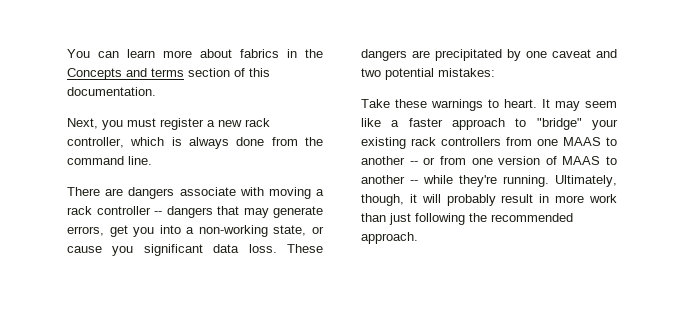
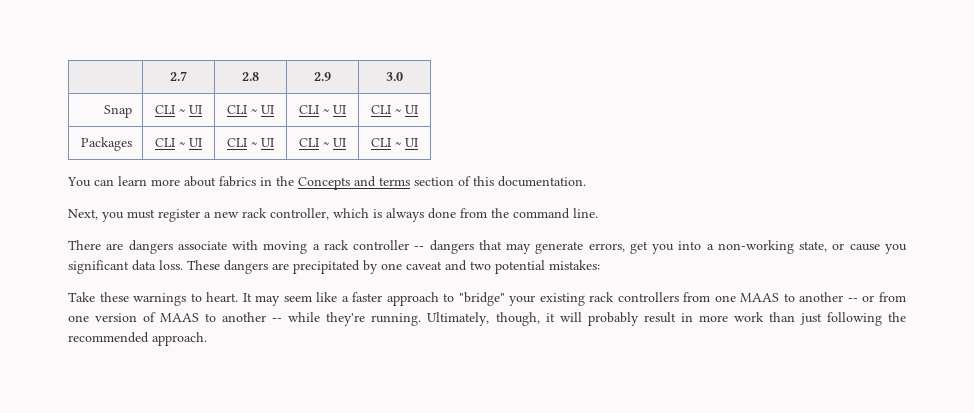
(67, 53) none -> [170,71,187,81] [242,72,259,81] [314,72,331,81] [386,72,403,81] [103,105,132,118] [155,105,202,114] [227,105,274,114] [299,105,346,114] [371,105,418,114] [80,137,132,151] [155,138,202,147] [227,138,274,147] [299,138,346,147] [371,138,418,147] | 2.7 | 2.8 | 2.9 | 3.0 // Snap | CLI ~ UI | CLI ~ UI | CLI ~ UI | CLI ~ UI // Packages | CLI ~ UI | CLI ~ UI | CLI ~ UI | CLI ~ UI //

